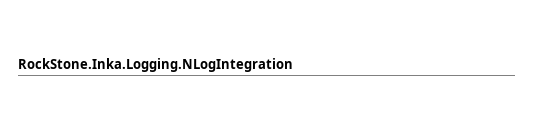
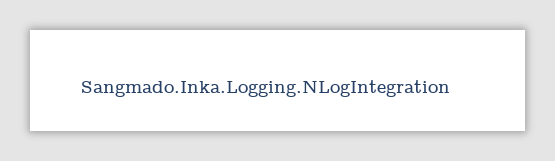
[18,58,293,72] RockStone.Inka.Logging.NLogIntegration -> [81,80,450,97] Sangmado.Inka.Logging.NLogIntegration

